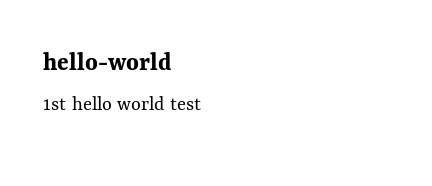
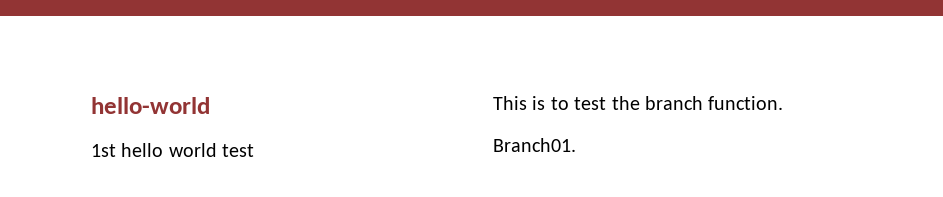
(202, 104) none -> [493,96,784,110] [493,138,576,152] // This is to test the branch function. // Branch01.

